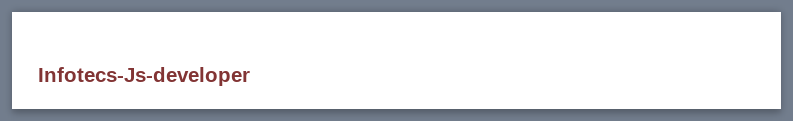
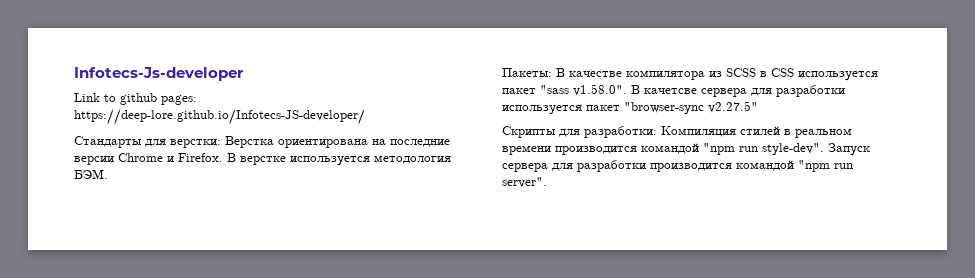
(250, 76) none -> [74,93,197,105] [74,109,365,125] [74,136,450,148] [74,153,451,166] [74,169,108,179] [502,68,878,81] [502,84,845,97] [502,101,758,115] [502,126,852,138] [502,143,870,156] [502,160,853,172] [502,177,547,188] // Link to github pages: https://deep-lore.github.io/Infotecs-JS-developer/ // Стандарты для верстки: Верстка ориентирована на последние версии Chrome и Firefox. В верстке используется методология БЭМ. // Пакеты: В качестве компилятора из SCSS в CSS используется пакет "sass v1.58.0". В качетсве сервера для разработки используется пакет "browser-sync v2.27.5" // Скрипты для разработки: Компиляция стилей в реальном времени производится командой "npm run style-dev". Запуск сервера для разработки производится командой "npm run server".

